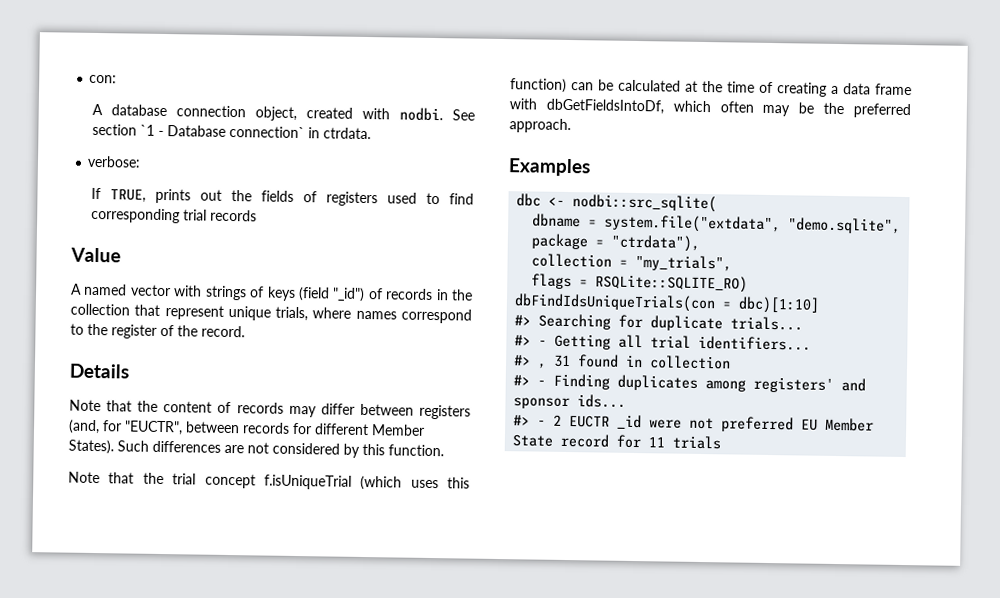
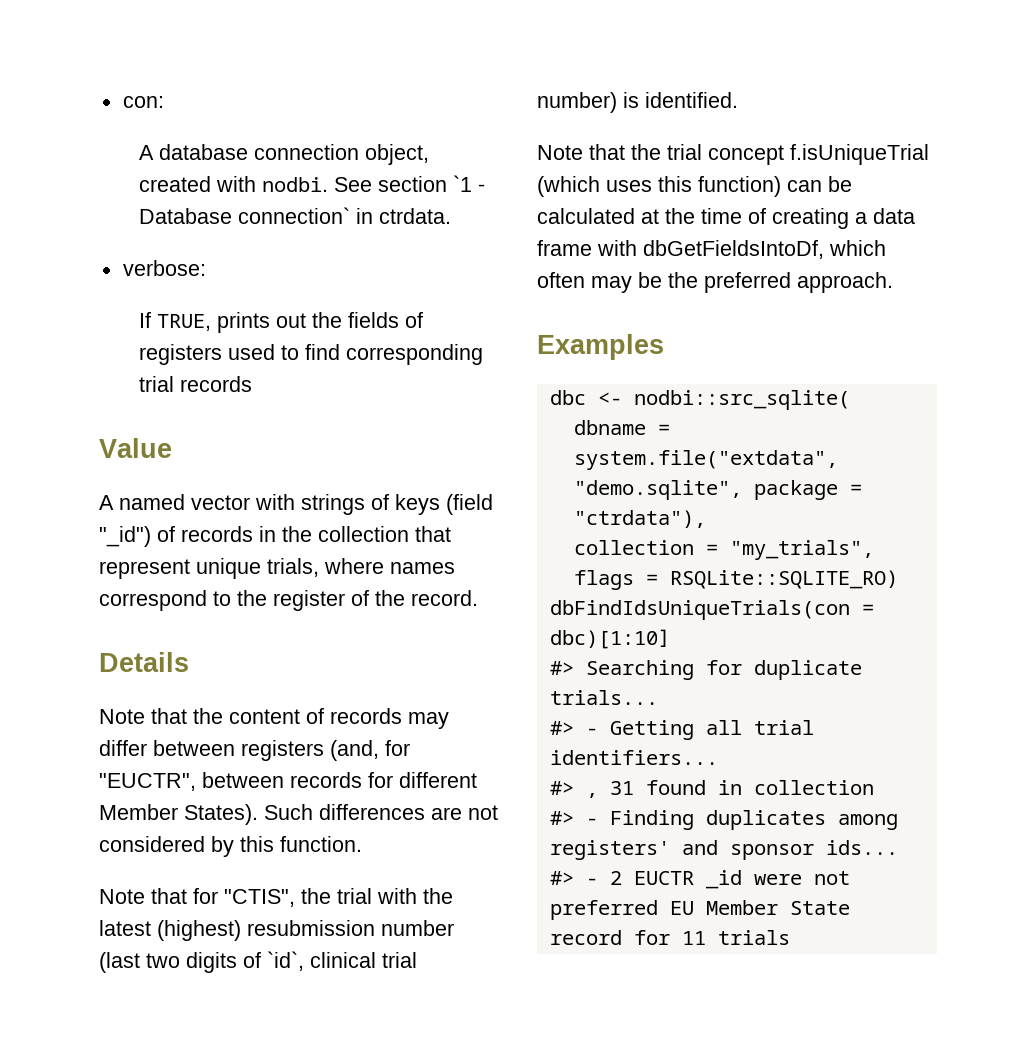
(444, 450) none -> [99,888,453,907] [99,920,454,941] [99,951,417,973] [537,92,738,113] // Note that for "CTIS", the trial with the latest (highest) resubmission number (last two digits of `id`, clinical trial number) is identified.

